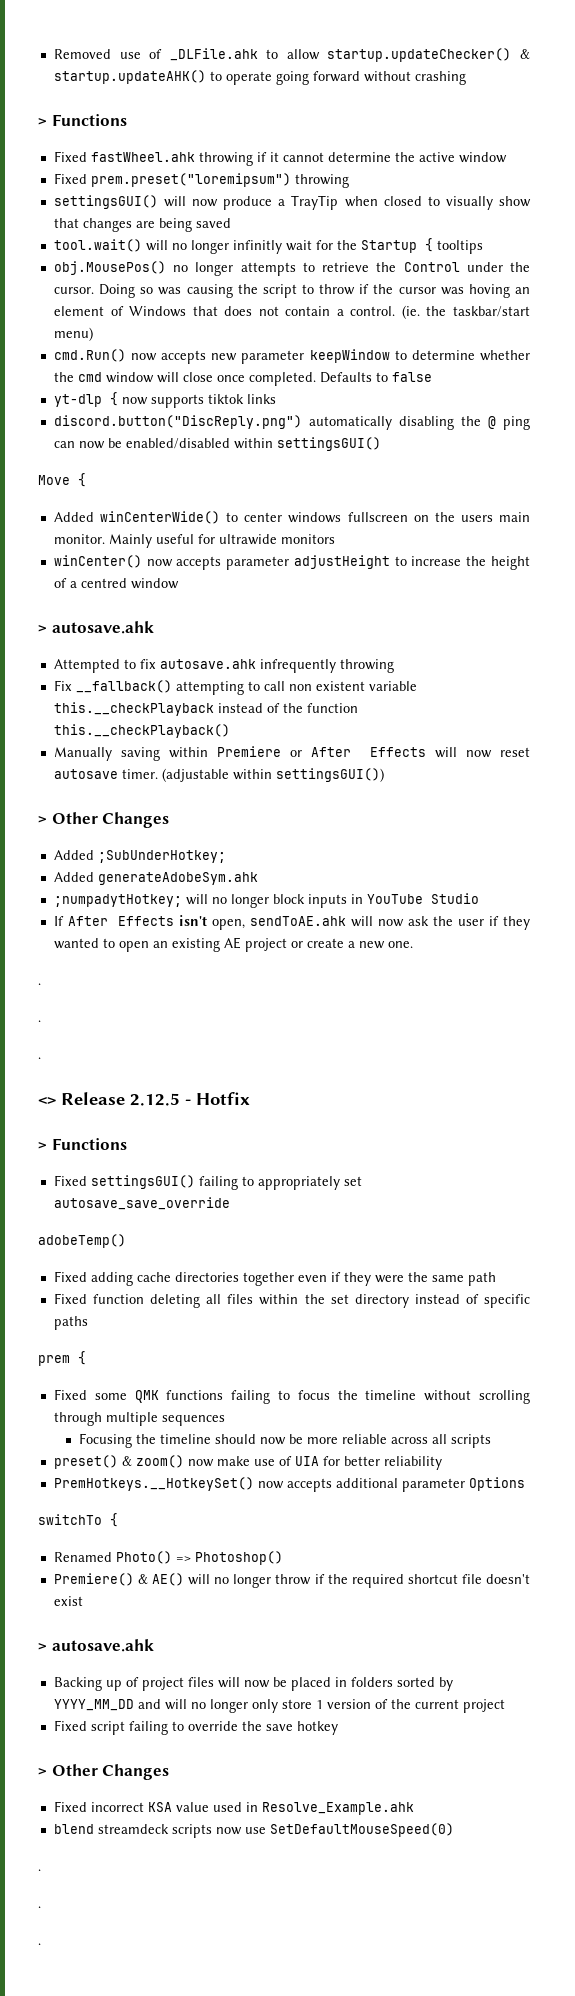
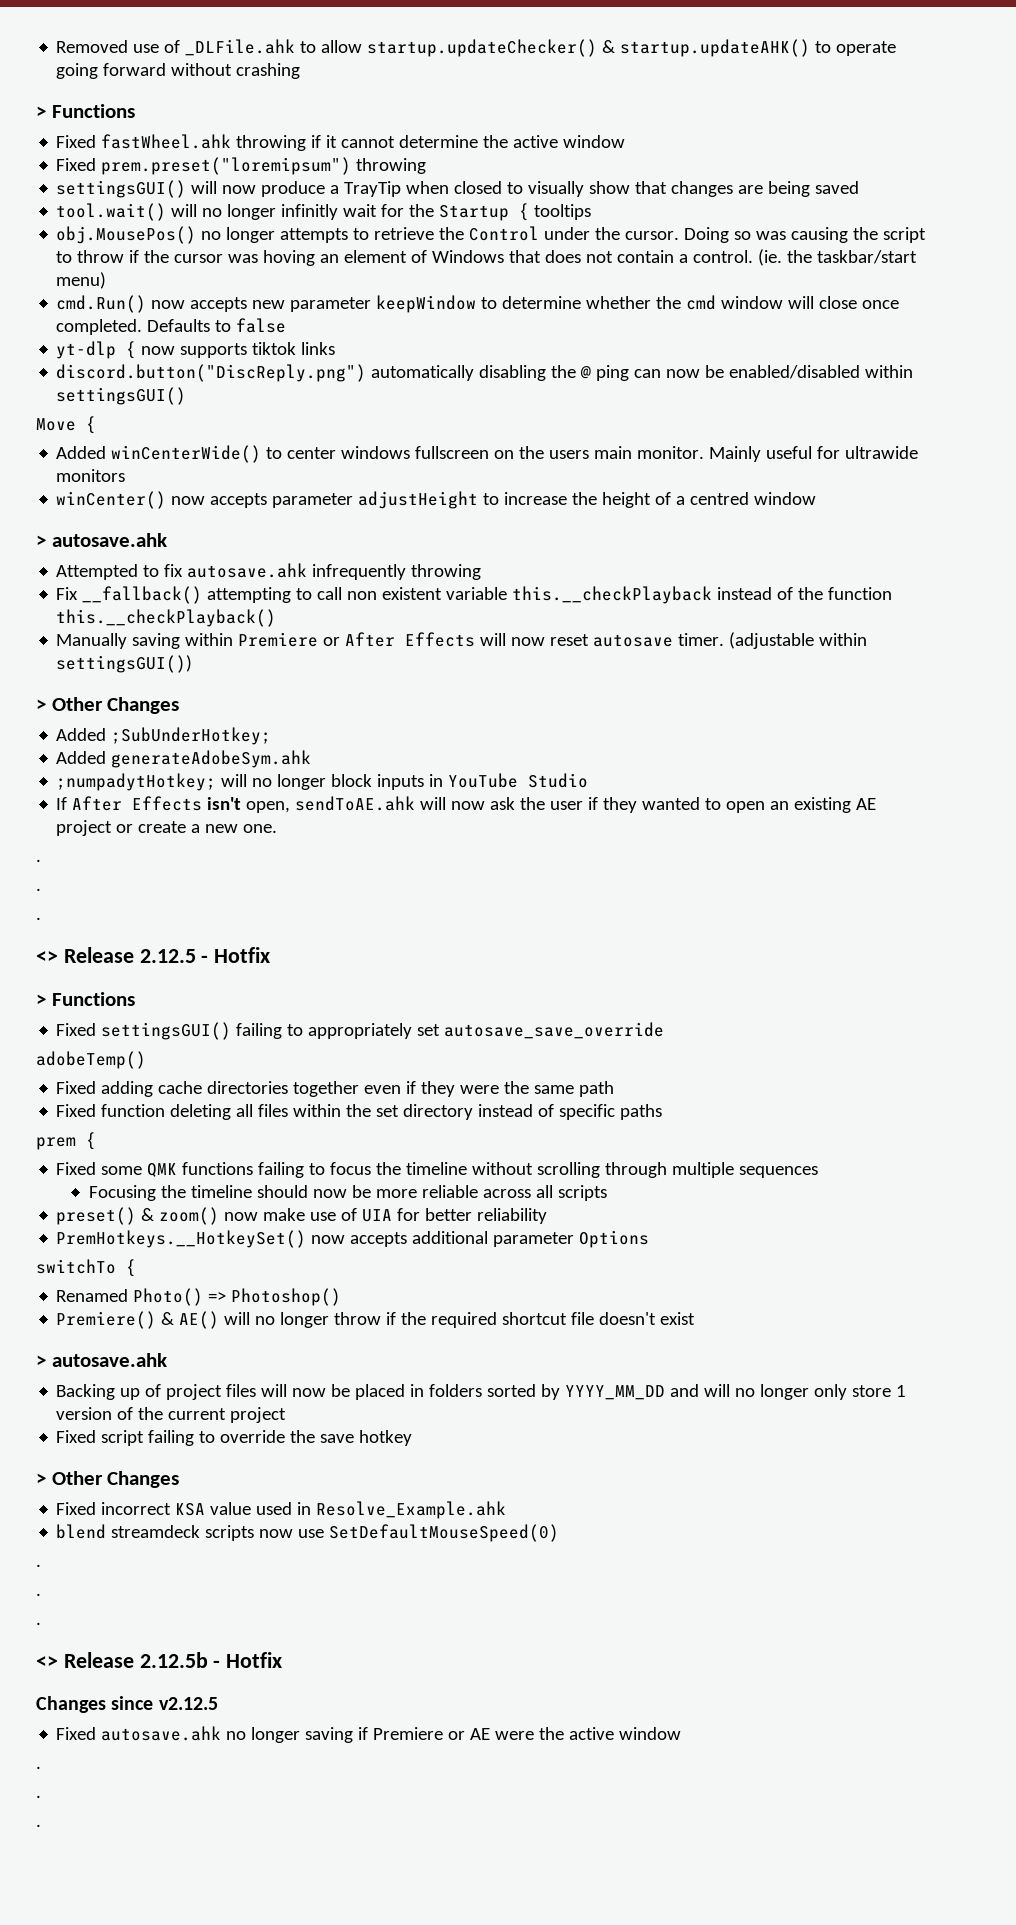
(41, 1944) none -> [36,1652,283,1668] [36,1696,218,1713] [56,1726,682,1743] [36,1766,41,1769] [36,1795,41,1798] [36,1824,41,1827] // <> Release 2.12.5b - Hotfix // Changes since v2.12.5 // Fixed autosave.ahk no longer saving if Premiere or AE were the active window // . // . // .

